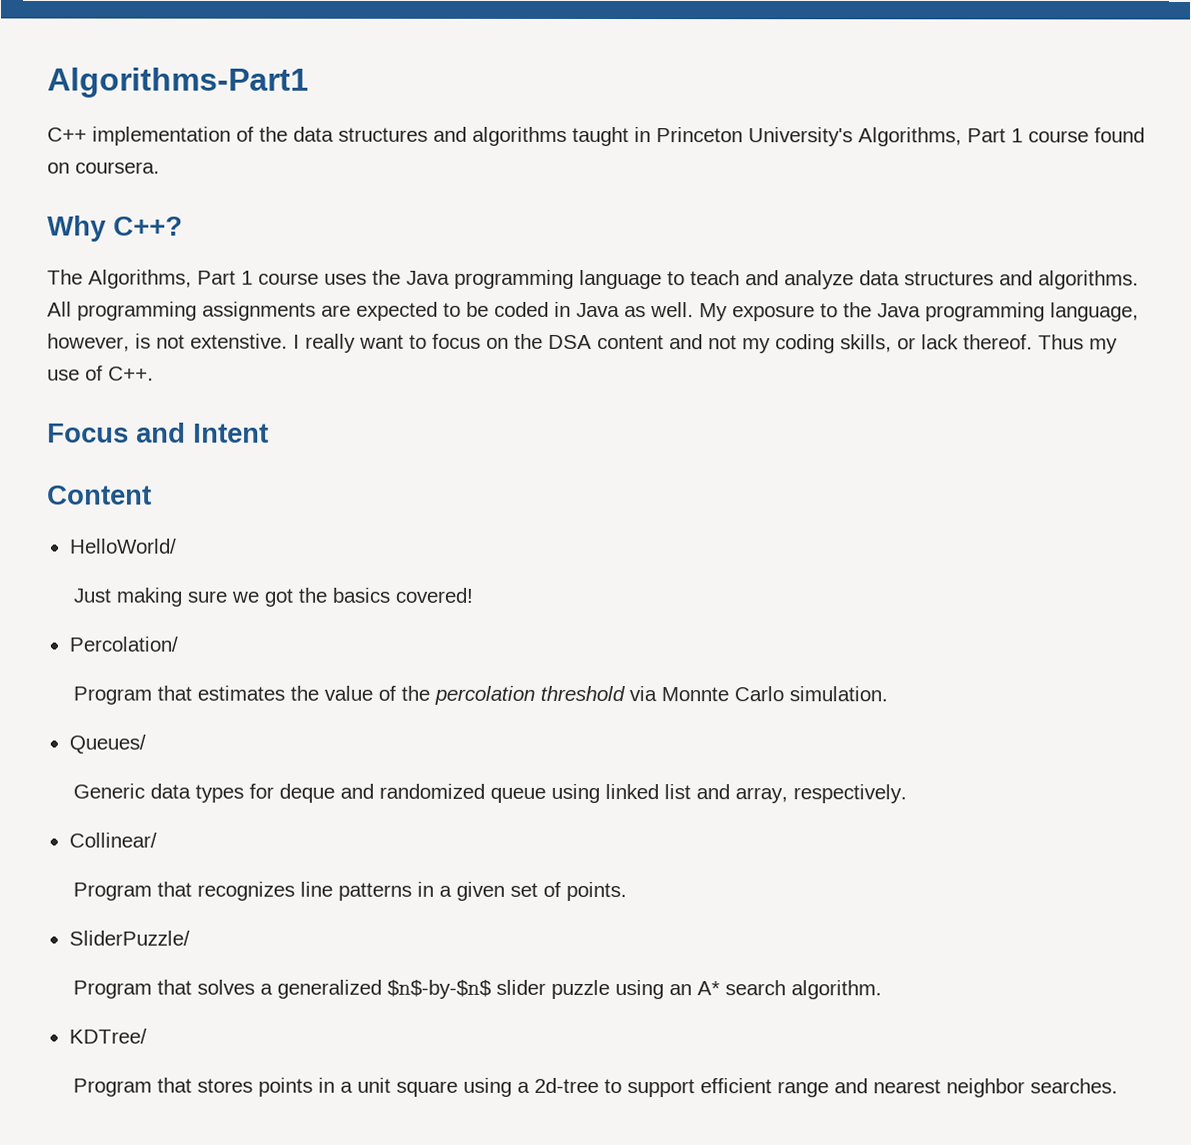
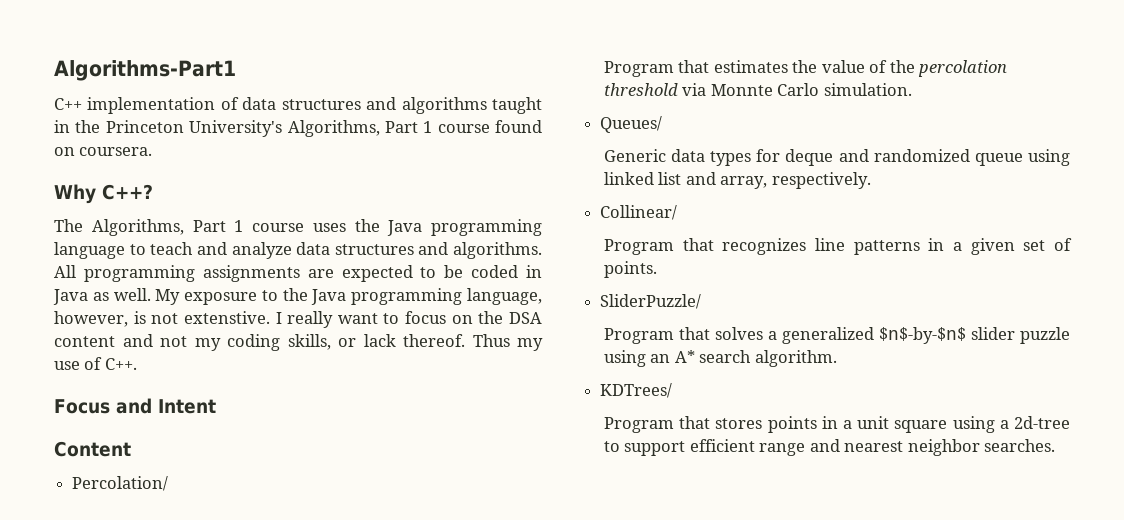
[259,126,288,142] the -> (239, 103) none
(651, 135) none -> [75,120,101,133] the
[69,538,177,554] [72,587,473,607] // HelloWorld/ // Just making sure we got the basics covered! -> (131, 449) none
[68,1028,147,1044] KDTree/ -> [600,383,673,398] KDTrees/

